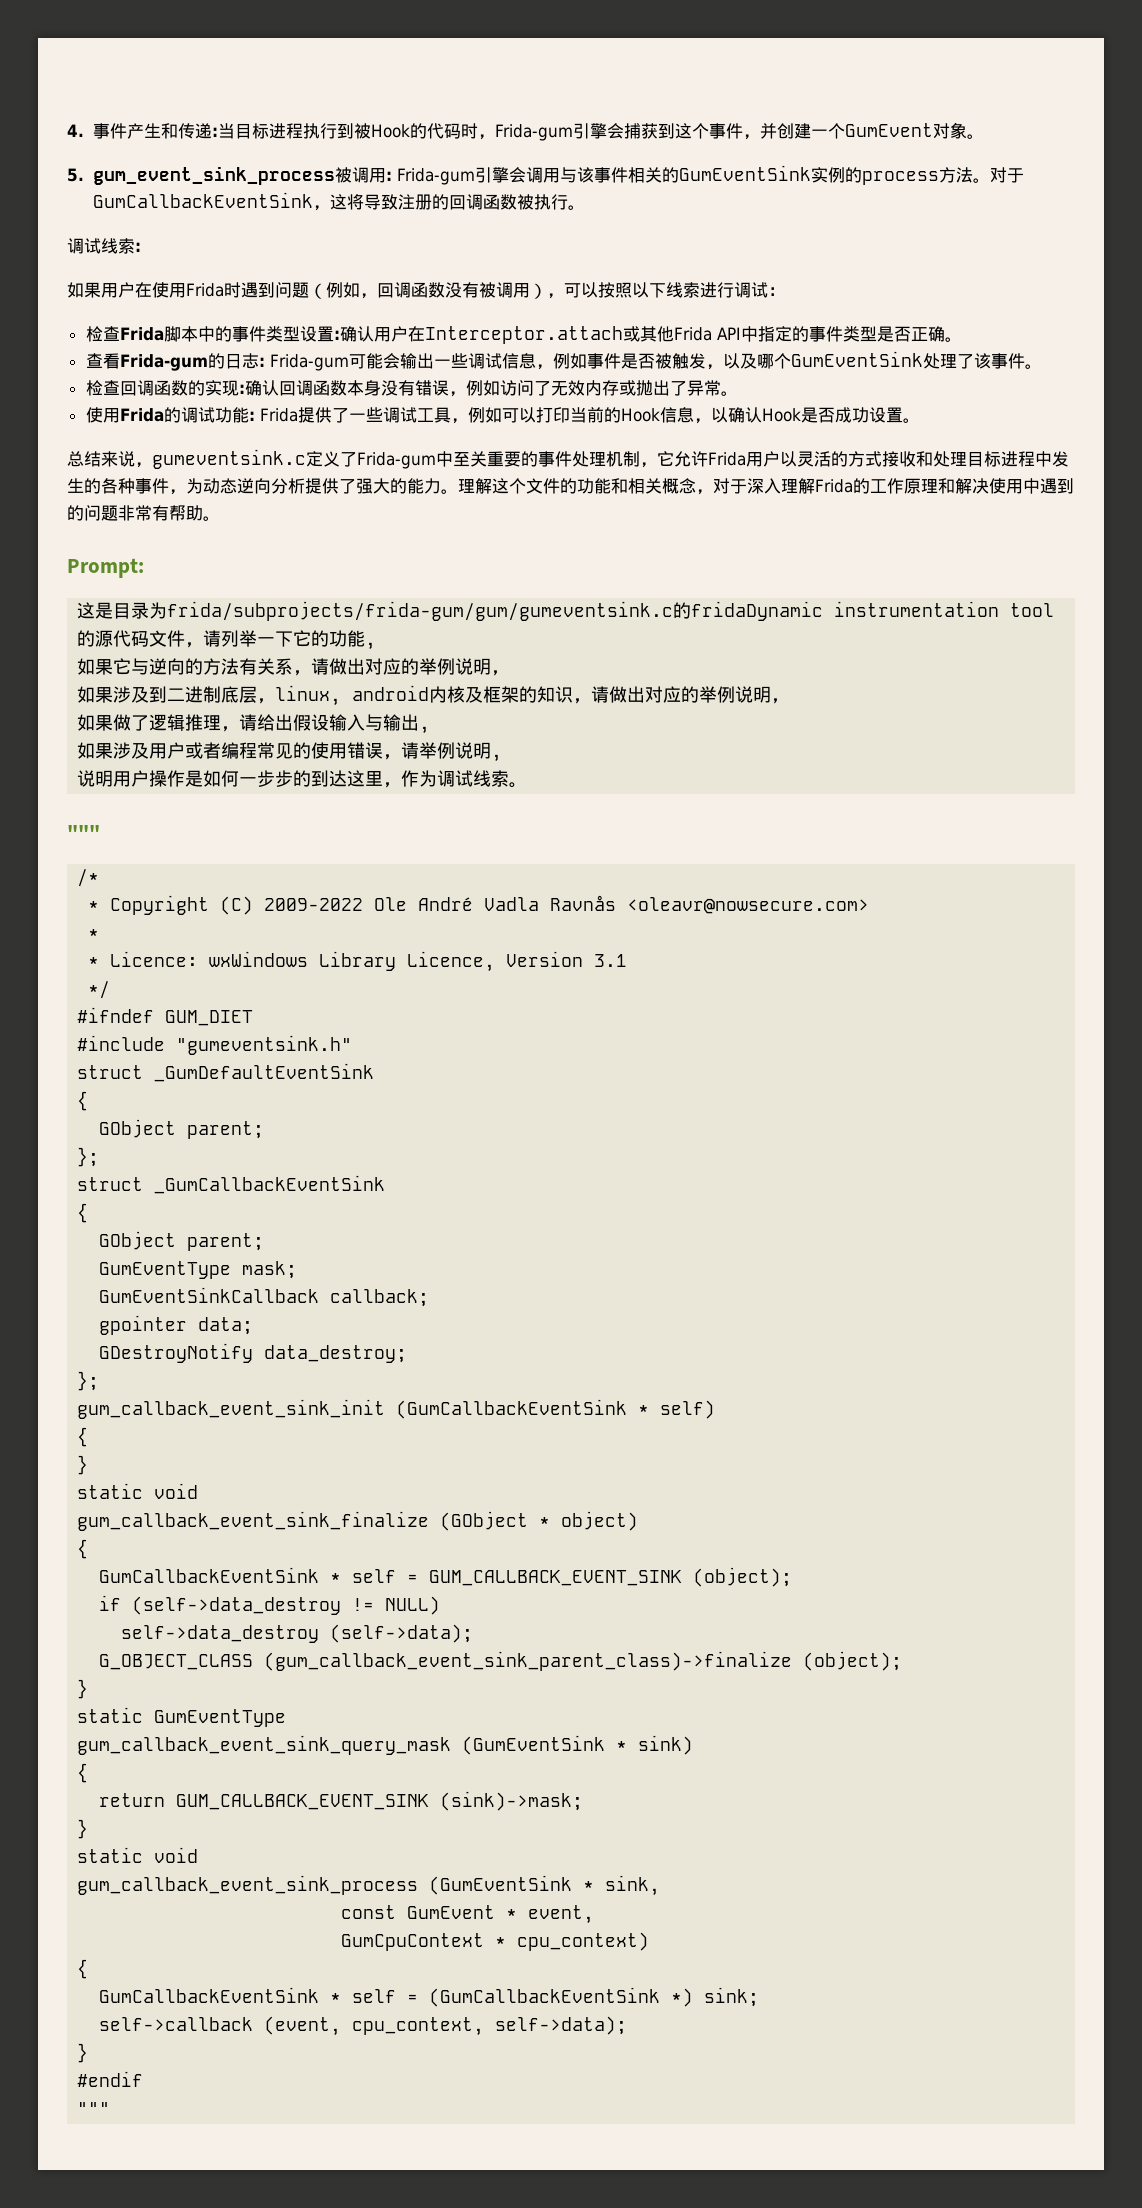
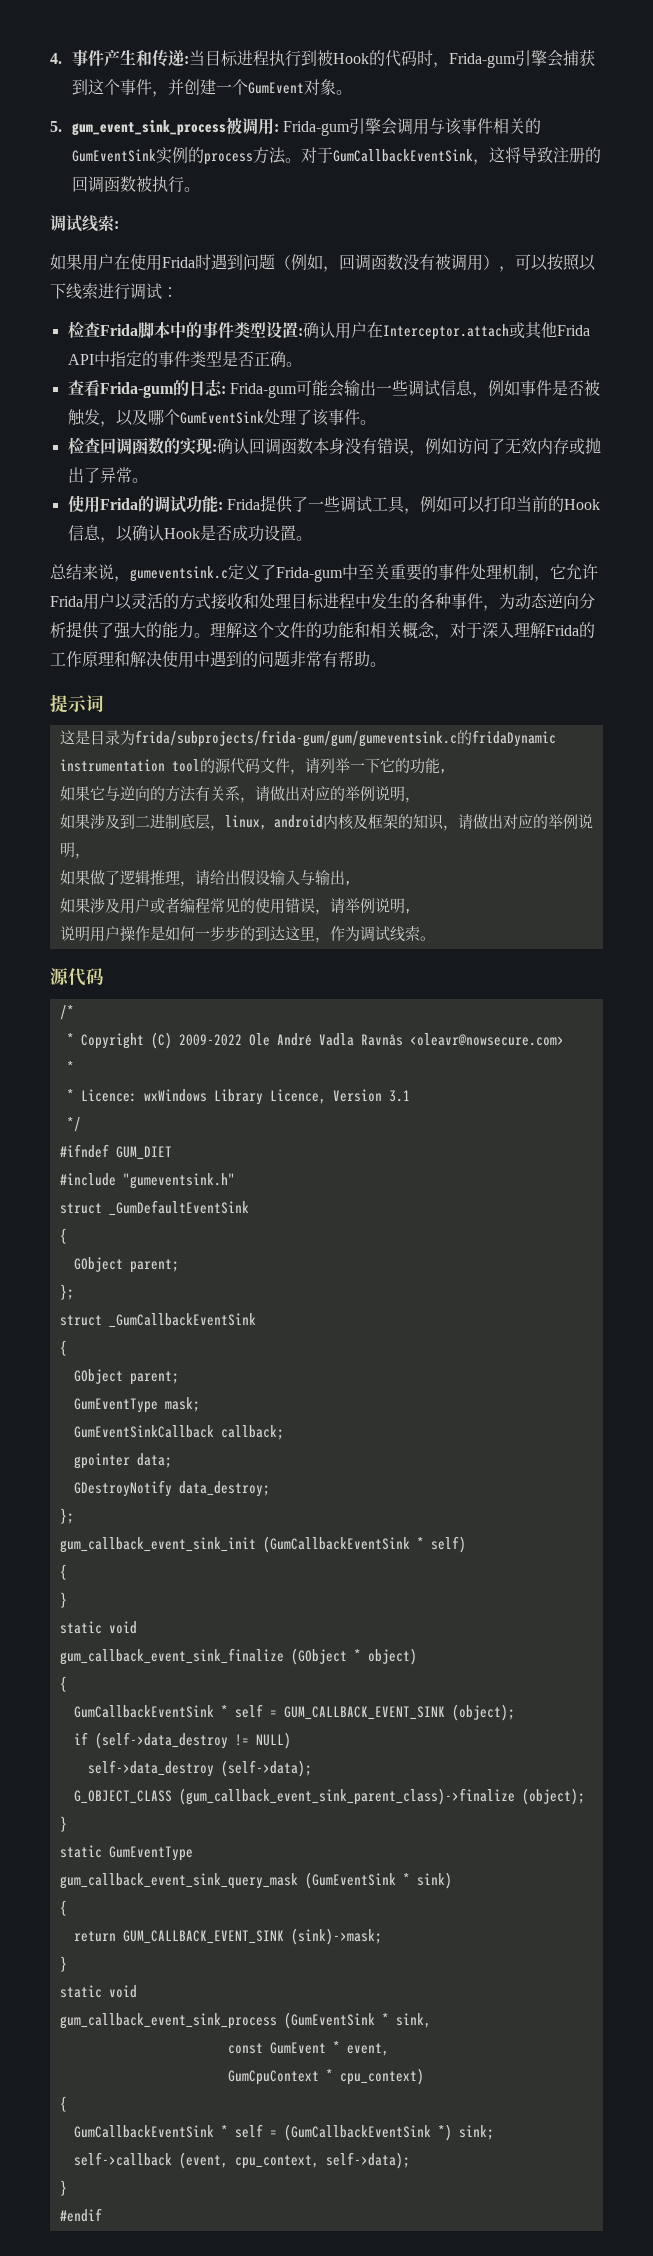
[67,558,144,578] Prompt: -> [50,694,104,713] 提示词
[67,825,100,839] """ -> [50,968,104,986] 源代码
[77,2102,111,2115] // """ -> (102, 2215) none

